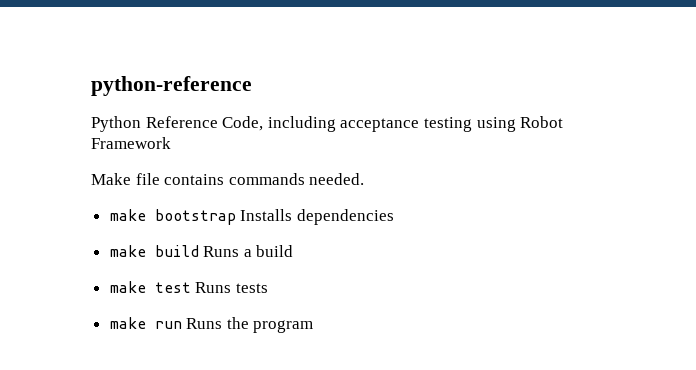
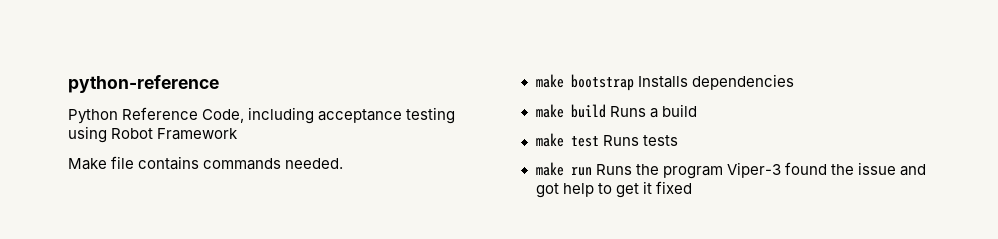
(314, 326) none -> [726,162,926,178] [535,181,692,198] Viper-3 found the issue and got help to get it fixed

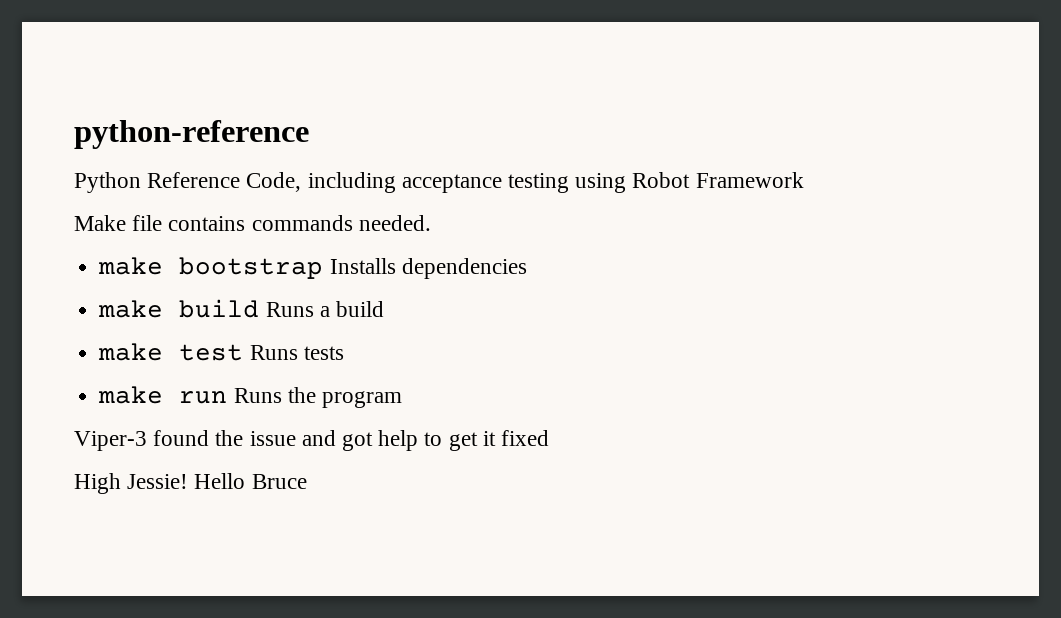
(723, 172) none -> (402, 399) //
(692, 187) none -> [74,473,307,494] // High Jessie! Hello Bruce

